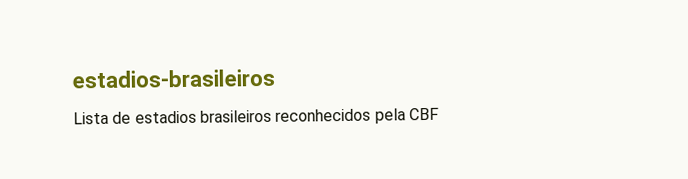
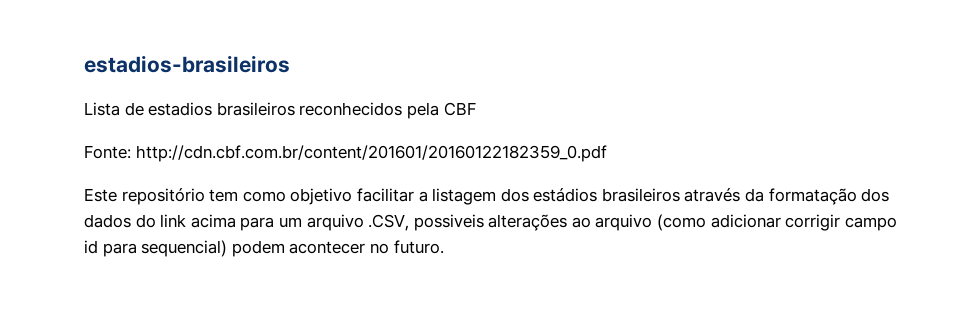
(439, 114) none -> [84,145,607,162] [84,188,890,205] [84,214,897,231] [84,240,444,257] // Fonte: http://cdn.cbf.com.br/content/201601/20160122182359_0.pdf // Este repositório tem como objetivo facilitar a listagem dos estádios brasileiros através da formatação dos dados do link acima para um arquivo .CSV, possiveis alterações ao arquivo (como adicionar corrigir campo id para sequencial) podem acontecer no futuro.

